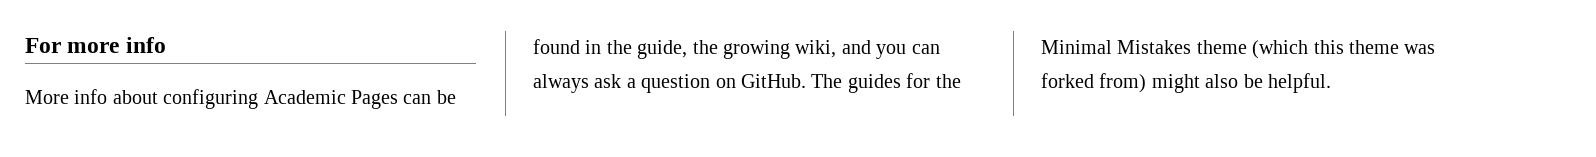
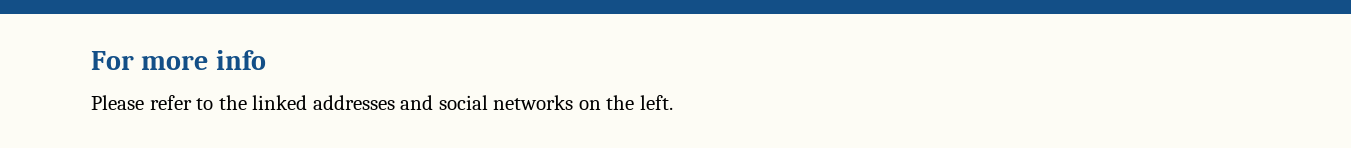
[25,89,456,109] [533,39,940,59] [533,73,961,93] [1041,40,1436,59] [1041,73,1331,93] More info about configuring Academic Pages can be found in the guide, the growing wiki, and you can always ask a question on GitHub. The guides for the Minimal Mistakes theme (which this theme was forked from) might also be helpful. -> [91,95,673,110] Please refer to the linked addresses and social networks on the left.

